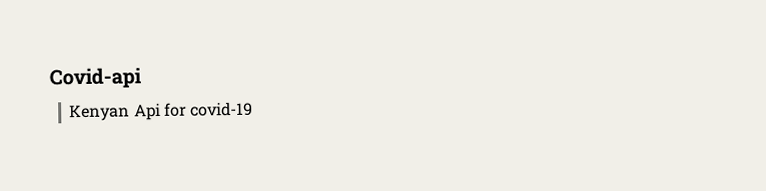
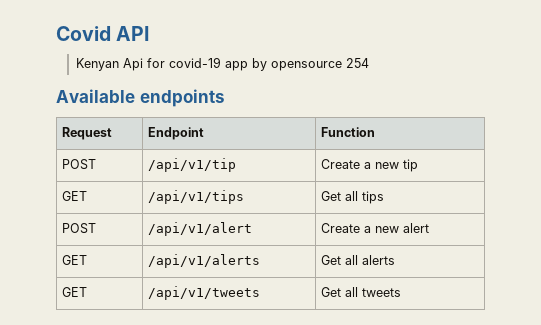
[49,67,142,90] Covid-api -> [56,26,150,41] Covid API
(254, 109) none -> [224,58,369,71] [56,89,225,107] [61,127,112,140] [147,127,204,140] [320,127,375,137] [61,159,96,170] [147,158,236,172] [320,159,418,172] [61,191,87,201] [147,190,244,204] [320,191,384,204] [61,223,96,234] [147,222,252,236] [320,223,429,233] [61,255,87,265] [147,254,260,268] [320,255,395,265] [61,287,87,297] [147,286,260,300] [320,287,401,297] app by opensource 254 // Available endpoints // Request | Endpoint | Function // POST | /api/v1/tip | Create a new tip // GET | /api/v1/tips | Get all tips // POST | /api/v1/alert | Create a new alert // GET | /api/v1/alerts | Get all alerts // GET | /api/v1/tweets | Get all tweets

